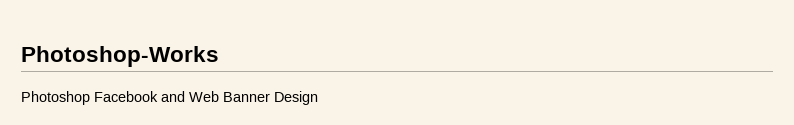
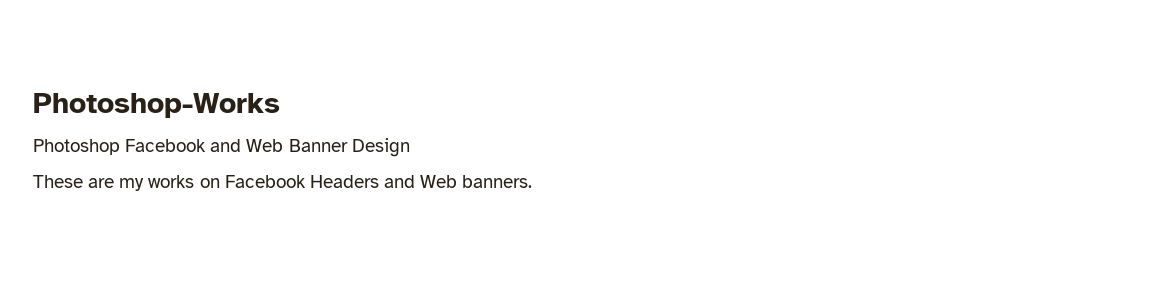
(318, 98) none -> [33,175,533,191] // These are my works on Facebook Headers and Web banners.

